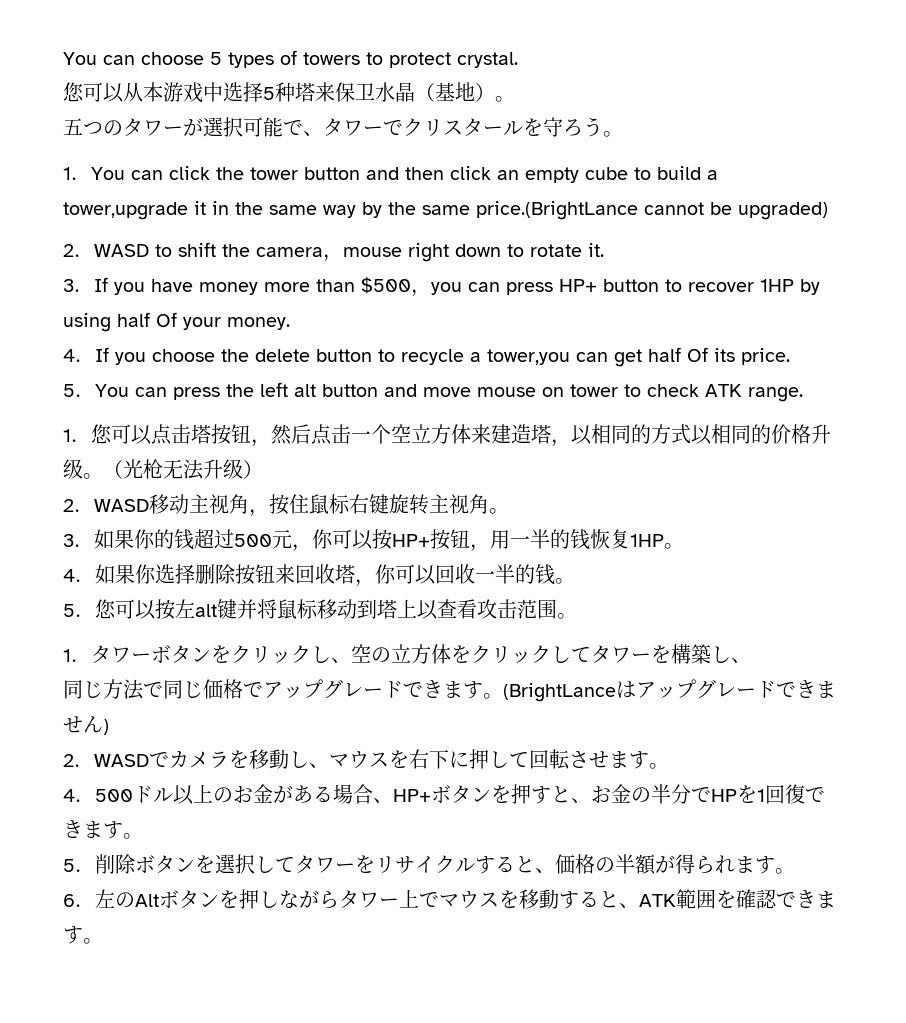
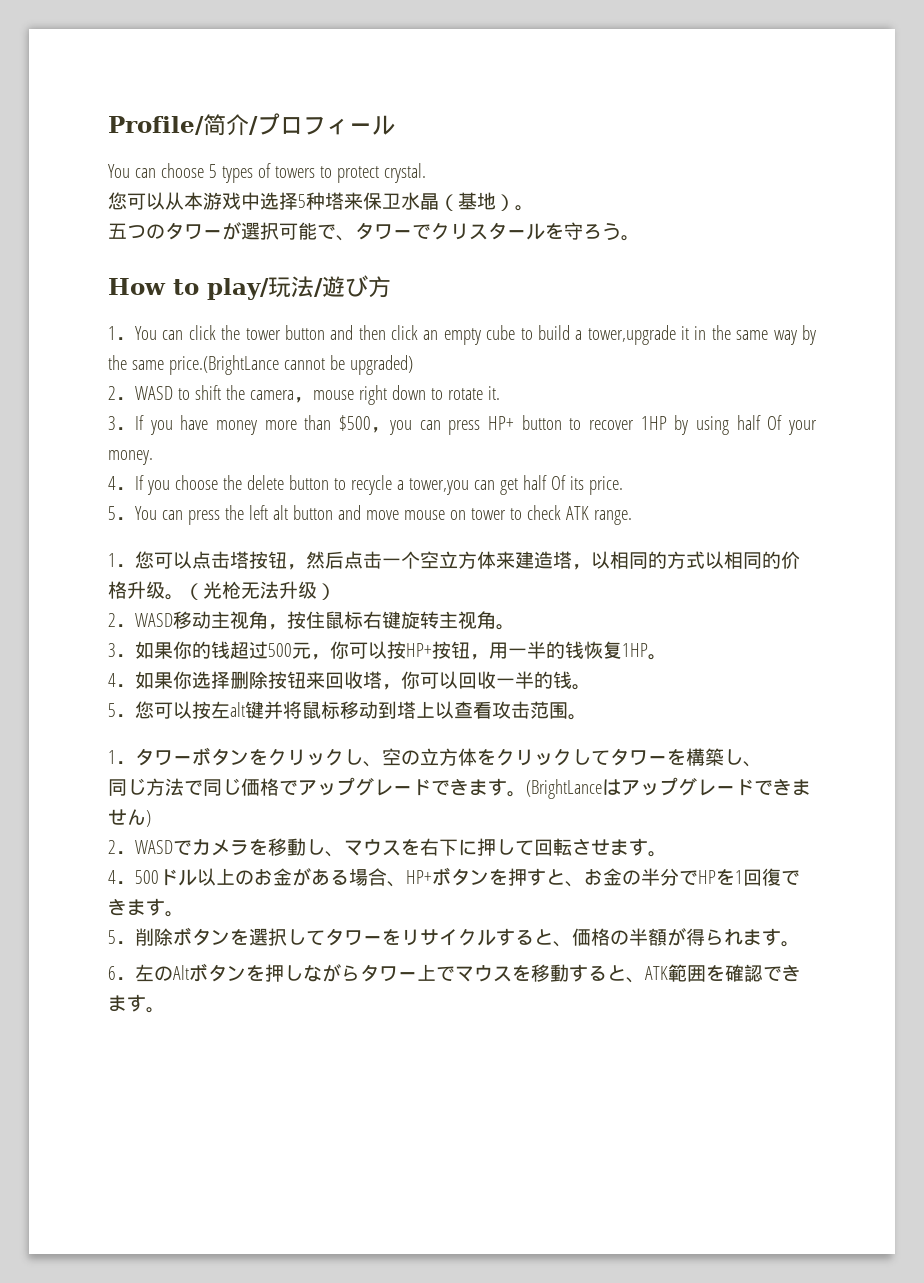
(63, 58) none -> [108,113,395,136] Profile/简介/プロフィール //
(623, 134) none -> [108,275,391,300] // How to play/玩法/遊び方

